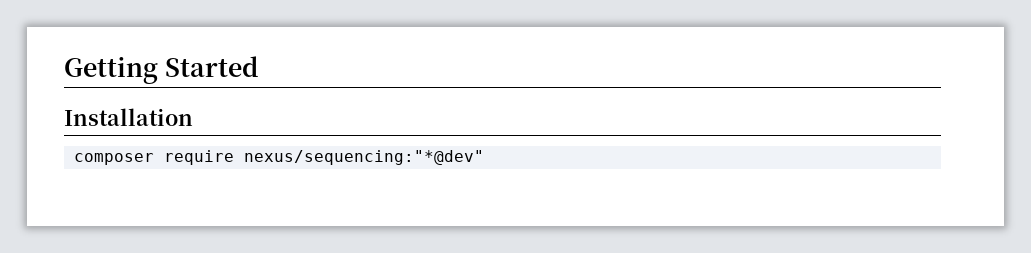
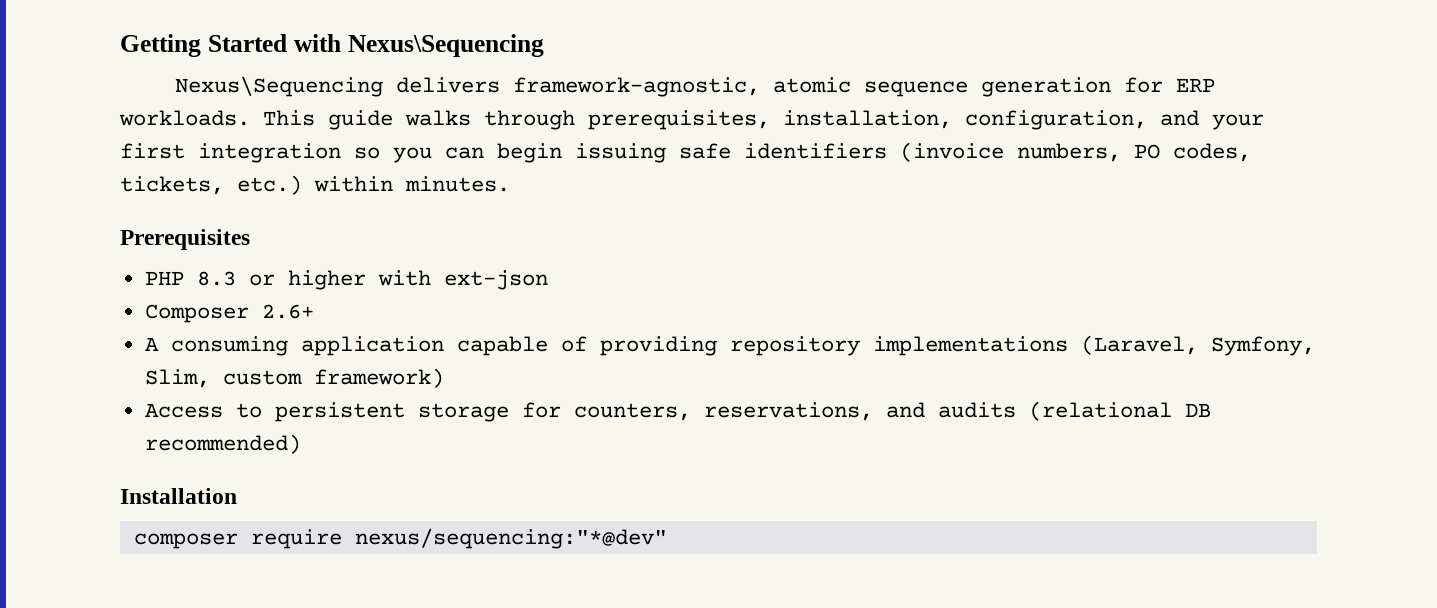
(258, 66) none -> [293,34,544,57] [175,76,1216,97] [119,110,1264,130] [120,142,1251,163] [120,175,510,195] [120,229,250,250] [144,270,548,290] [144,304,314,323] [144,335,1315,356] [144,368,444,388] [144,401,1211,422] [144,434,301,454] with Nexus\Sequencing // Nexus\Sequencing delivers framework-agnostic, atomic sequence generation for ERP workloads. This guide walks through prerequisites, installation, configuration, and your first integration so you can begin issuing safe identifiers (invoice numbers, PO codes, tickets, etc.) within minutes. // Prerequisites // PHP 8.3 or higher with ext-json // Composer 2.6+ // A consuming application capable of providing repository implementations (Laravel, Symfony, Slim, custom framework) // Access to persistent storage for counters, reservations, and audits (relational DB recommended)

